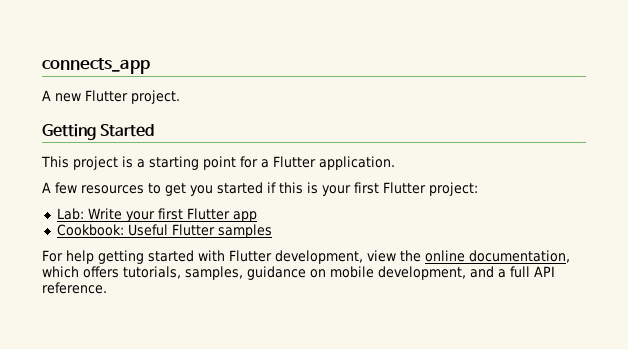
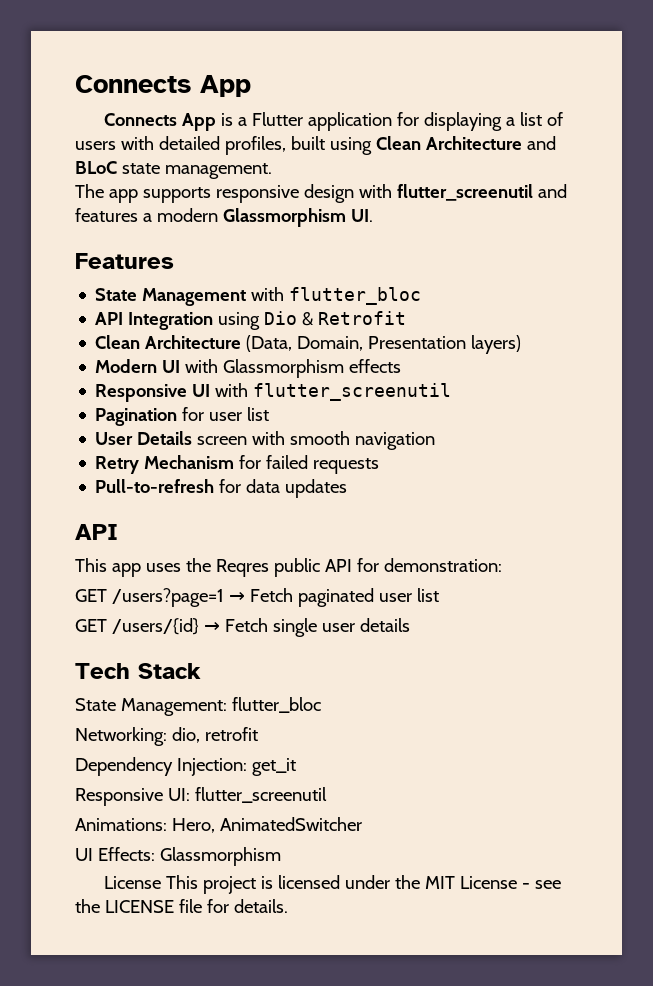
[42,58,150,74] [42,90,180,104] [42,124,155,140] [41,156,395,170] [42,182,478,196] [56,208,257,222] [56,224,272,238] [42,250,570,264] [42,266,555,280] [42,282,107,294] connects_app // A new Flutter project. // Getting Started // This project is a starting point for a Flutter application. // A few resources to get you started if this is your first Flutter project: // Lab: Write your first Flutter app // Cookbook: Useful Flutter samples // For help getting started with Flutter development, view the online documentation, which offers tutorials, samples, guidance on mobile development, and a full API reference. -> [75,75,251,97] [103,112,563,131] [75,136,556,155] [75,161,272,179] [75,184,567,203] [75,208,373,227] [75,253,174,269] [95,287,422,306] [95,311,407,330] [95,335,522,354] [95,359,402,378] [95,383,452,402] [95,407,270,426] [95,431,436,450] [95,455,380,474] [95,479,348,498] [75,524,118,540] [75,558,502,577] [75,588,439,607] [75,618,410,637] [75,663,201,679] [75,697,321,716] [75,727,258,746] [75,757,296,776] [75,787,327,806] [75,817,362,833] [75,847,281,866] [103,875,561,894] [75,899,288,913] Connects App // Connects App is a Flutter application for displaying a list of users with detailed profiles, built using Clean Architecture and BLoC state management. // The app supports responsive design with flutter_screenutil and features a modern Glassmorphism UI. // Features // State Management with flutter_bloc // API Integration using Dio & Retrofit // Clean Architecture (Data, Domain, Presentation layers) // Modern UI with Glassmorphism effects // Responsive UI with flutter_screenutil // Pagination for user list // User Details screen with smooth navigation // Retry Mechanism for failed requests // Pull-to-refresh for data updates // API // This app uses the Reqres public API for demonstration: // GET /users?page=1 → Fetch paginated user list // GET /users/{id} → Fetch single user details // Tech Stack // State Management: flutter_bloc // Networking: dio, retrofit // Dependency Injection: get_it // Responsive UI: flutter_screenutil // Animations: Hero, AnimatedSwitcher // UI Effects: Glassmorphism // License This project is licensed under the MIT License - see the LICENSE file for details.

